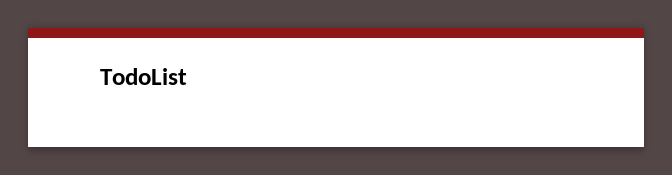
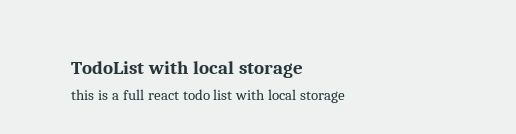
(187, 76) none -> [147,61,303,78] [71,89,346,103] with local storage // this is a full react todo list with local storage

